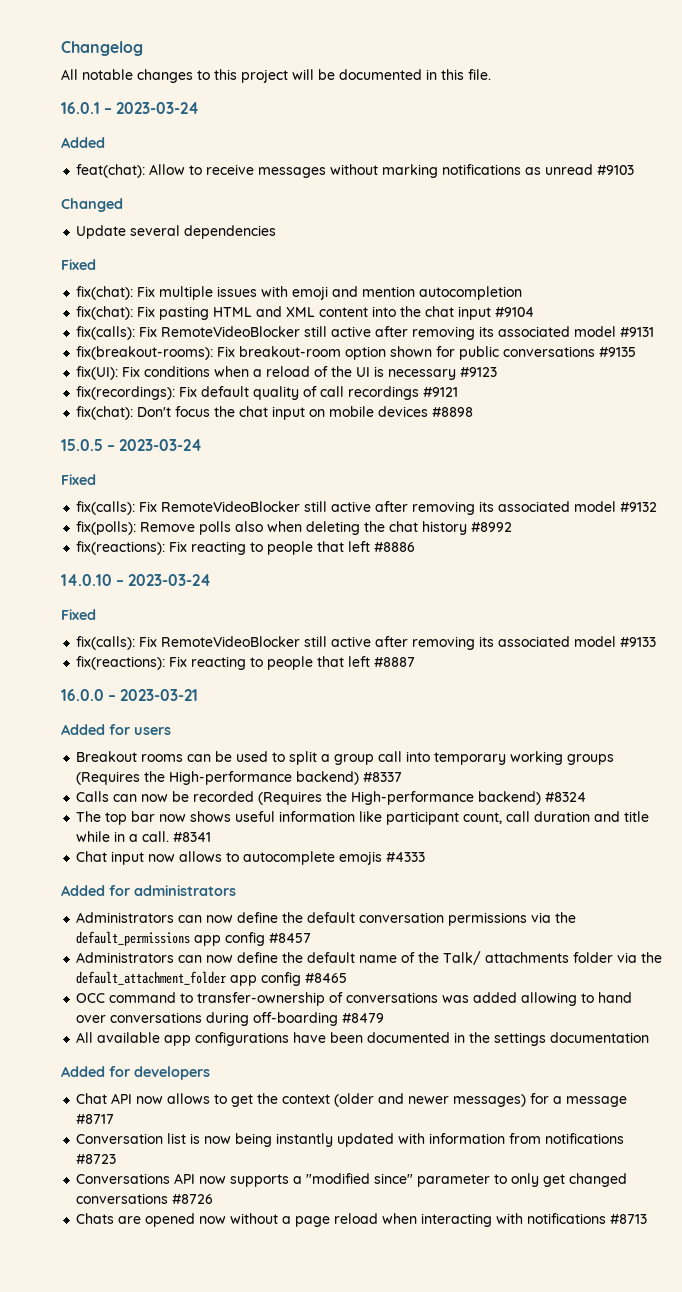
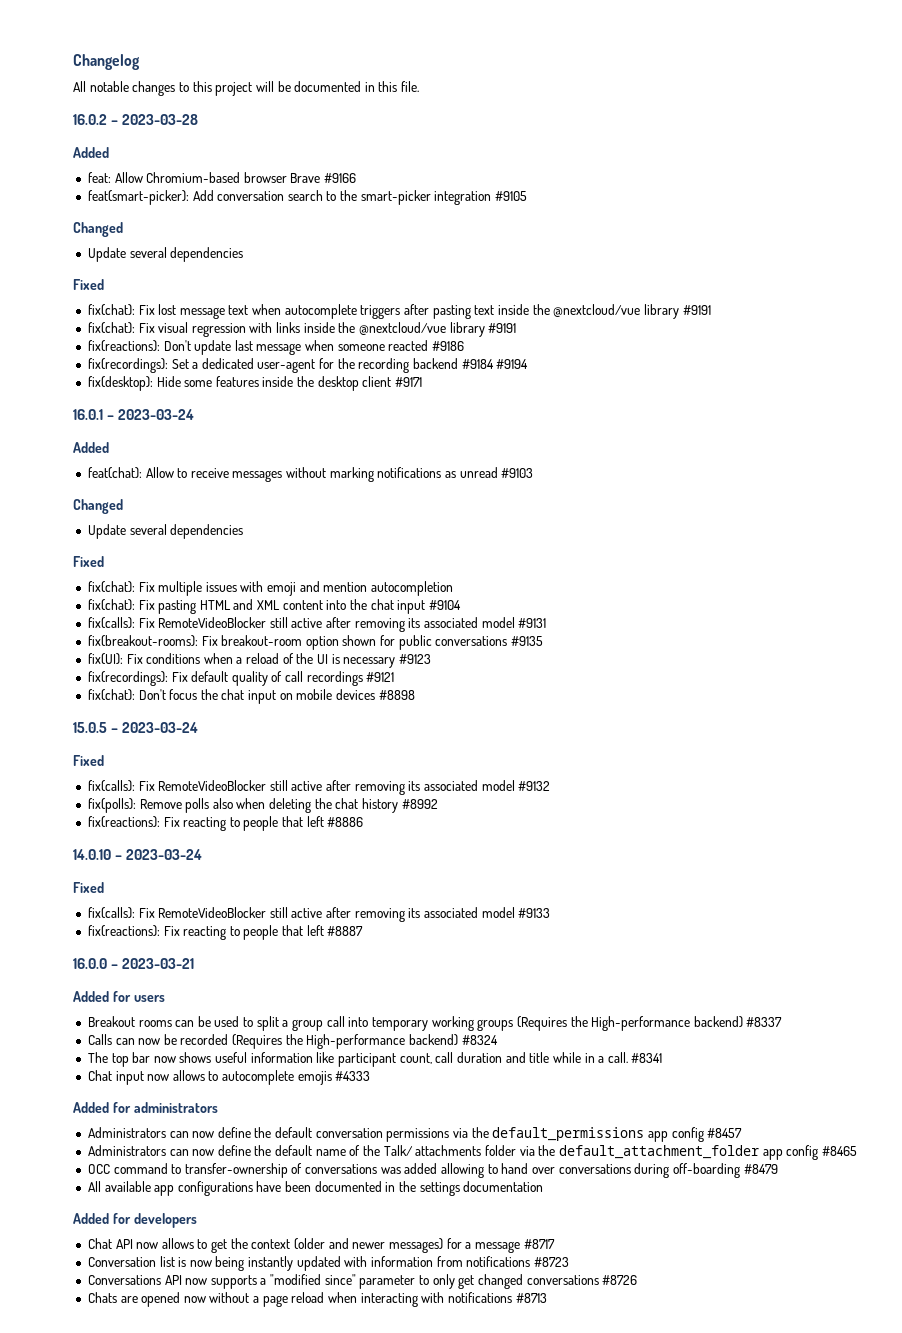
(491, 74) none -> [73,114,199,125] [73,147,109,158] [87,172,357,183] [87,190,528,205] [73,222,123,237] [87,247,244,262] [73,279,104,290] [87,304,711,319] [87,322,517,337] [87,340,465,355] [87,358,529,373] [87,376,423,391] // 16.0.2 – 2023-03-28 // Added // feat: Allow Chromium-based browser Brave #9166 // feat(smart-picker): Add conversation search to the smart-picker integration #9105 // Changed // Update several dependencies // Fixed // fix(chat): Fix lost message text when autocomplete triggers after pasting text inside the @nextcloud/vue library #9191 // fix(chat): Fix visual regression with links inside the @nextcloud/vue library #9191 // fix(reactions): Don't update last message when someone reacted #9186 // fix(recordings): Set a dedicated user-agent for the recording backend #9184 #9194 // fix(desktop): Hide some features inside the desktop client #9171

